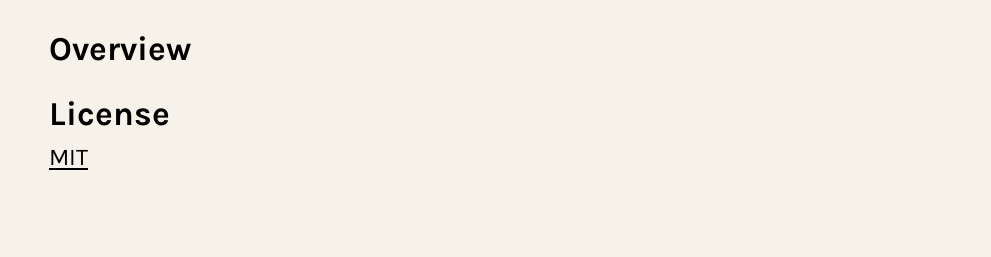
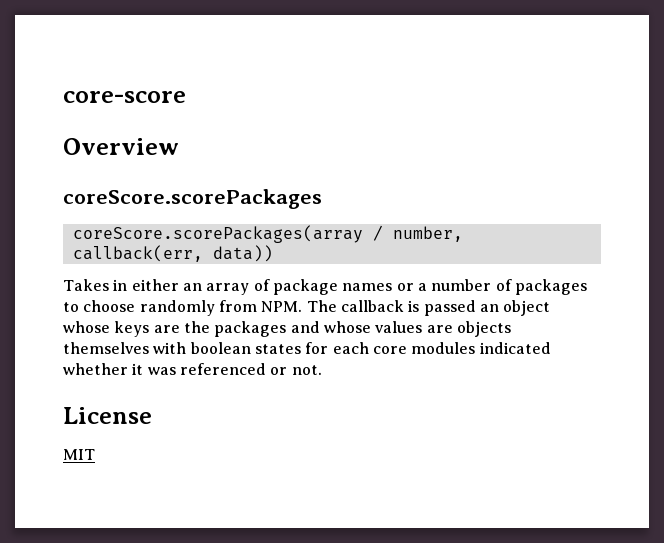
(49, 48) none -> [63,91,186,103] core-score //
(191, 48) none -> [63,189,322,209] [72,225,463,243] [72,245,273,262] [63,279,587,295] [63,300,551,316] [63,321,511,337] [63,342,551,354] [63,363,322,375] // coreScore.scorePackages // coreScore.scorePackages(array / number, callback(err, data)) // Takes in either an array of package names or a number of packages to choose randomly from NPM. The callback is passed an object whose keys are the packages and whose values are objects themselves with boolean states for each core modules indicated whether it was referenced or not.

